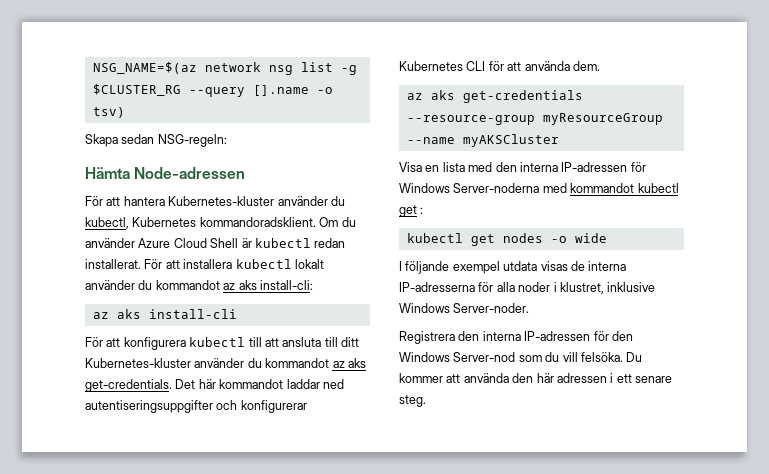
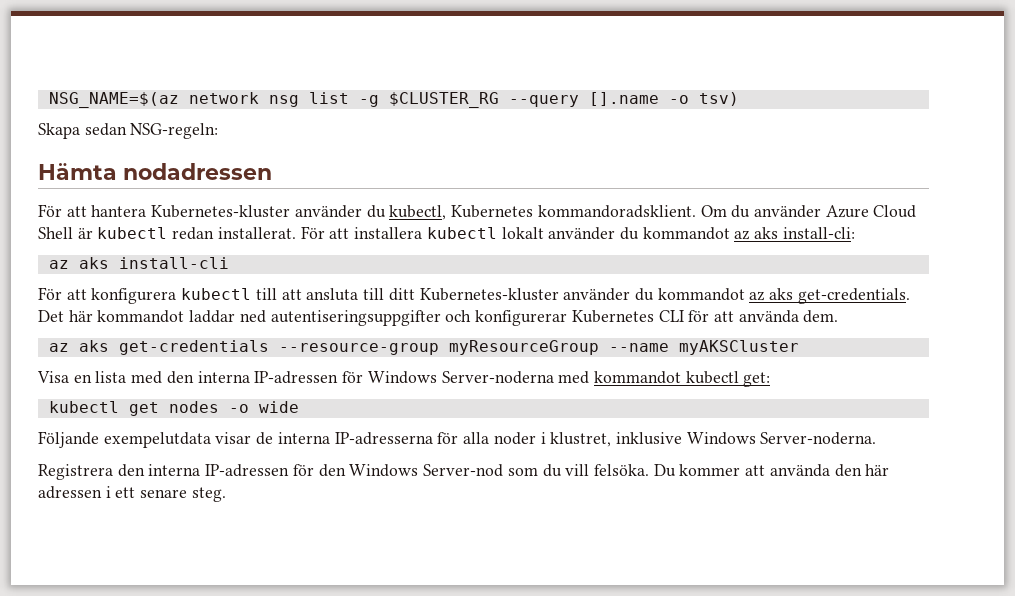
[134,167,246,179] Node-adressen -> [123,163,272,180] nodadressen
[399,205,424,217] get : -> [743,372,771,387] get:
[399,261,568,274] I följande exempel utdata visas -> [38,431,252,448] Följande exempelutdata visar
[453,303,530,313] Server-noder. -> [760,432,877,445] Server-noderna.

